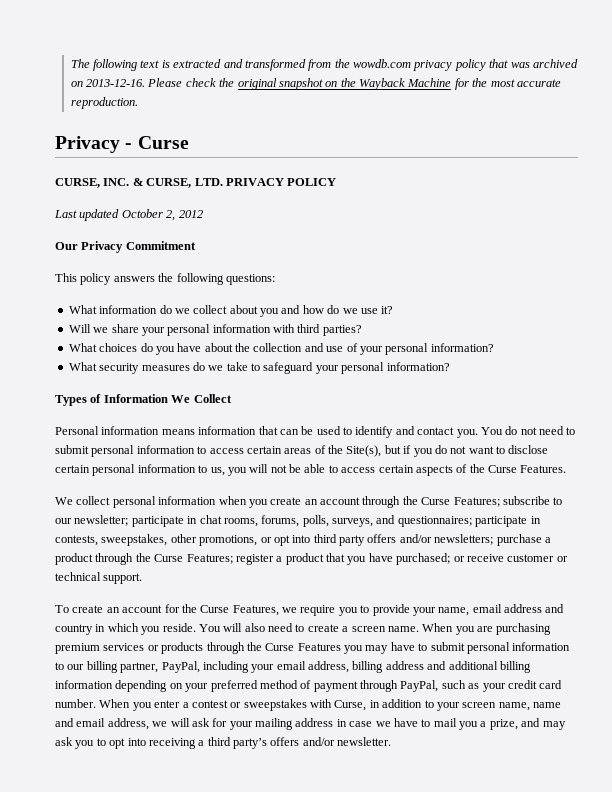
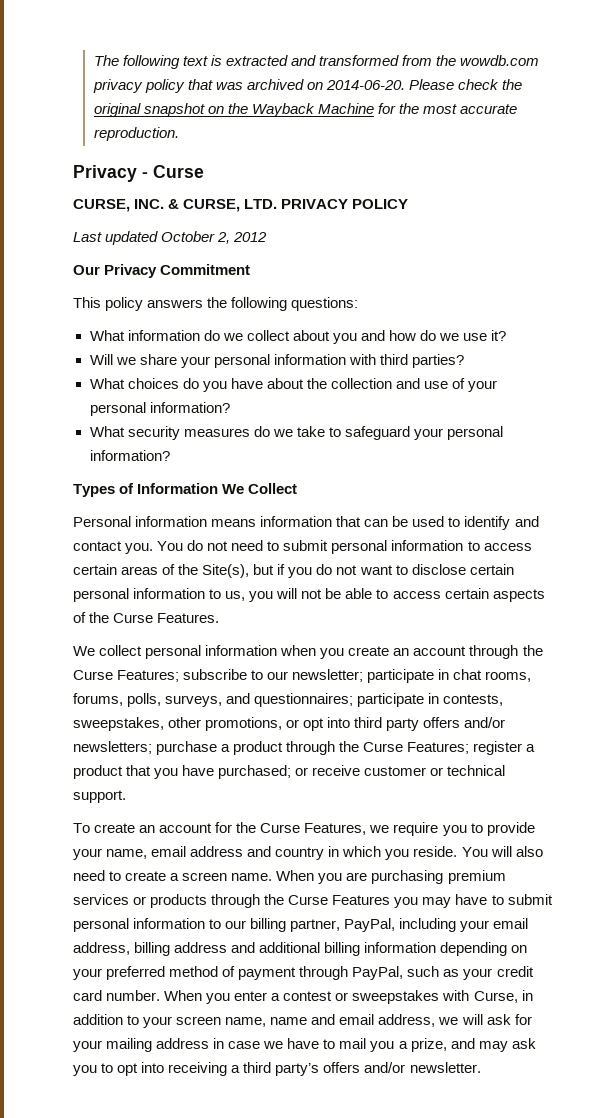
[86,79,146,87] 2013-12-16. -> [325,80,405,90] 2014-06-20.

